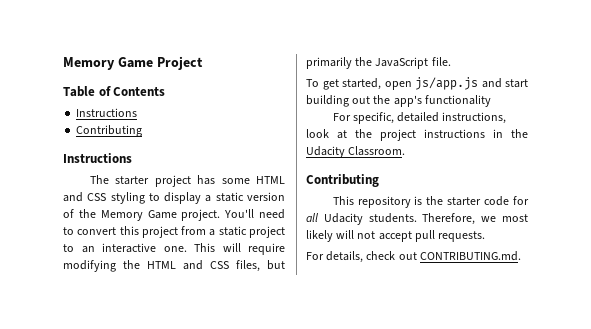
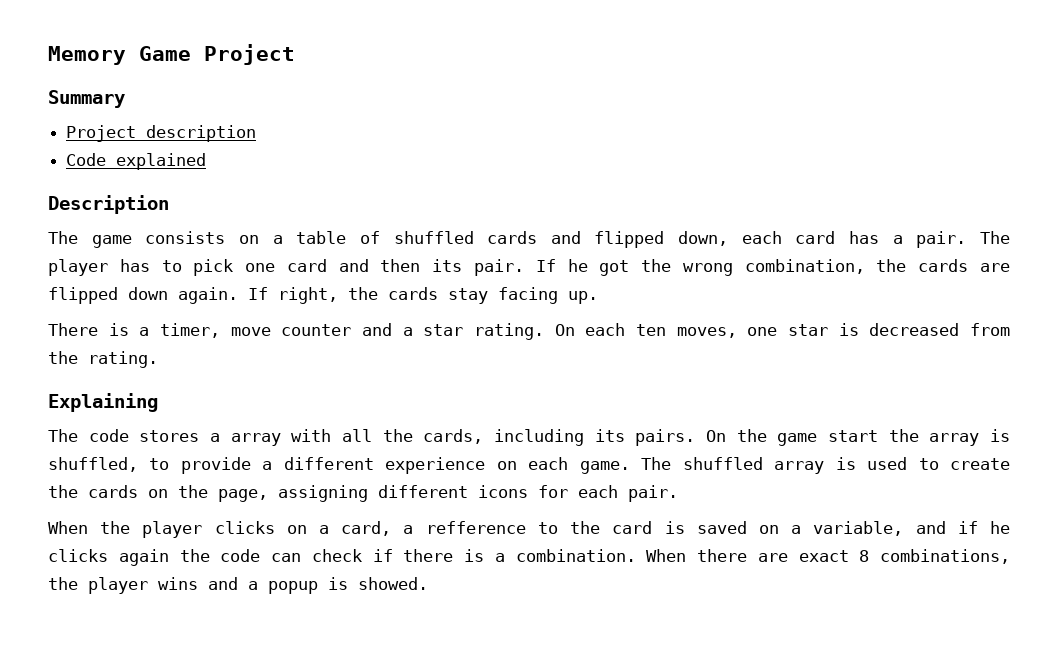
[63,86,166,97] [76,108,138,117] [76,125,143,137] [63,153,132,163] [89,175,285,187] [63,192,285,204] [63,209,285,221] [63,226,285,238] [63,243,285,255] [63,260,285,272] [306,57,451,69] [306,77,528,90] [306,95,491,107] [332,112,507,124] [306,129,528,141] [306,146,406,158] [306,174,379,187] [332,196,529,208] [306,213,528,225] [306,230,486,242] [306,251,521,263] Table of Contents // Instructions // Contributing // Instructions // The starter project has some HTML and CSS styling to display a static version of the Memory Game project. You'll need to convert this project from a static project to an interactive one. This will require modifying the HTML and CSS files, but primarily the JavaScript file. // To get started, open js/app.js and start building out the app's functionality // For specific, detailed instructions, look at the project instructions in the Udacity Classroom. // Contributing // This repository is the starter code for all Udacity students. Therefore, we most likely will not accept pull requests. // For details, check out CONTRIBUTING.md. -> [48,90,125,108] [66,125,257,142] [66,153,207,170] [48,195,169,214] [48,231,1010,248] [48,259,1011,276] [48,287,598,304] [48,323,1010,340] [48,351,158,368] [48,393,158,412] [48,429,1010,446] [48,457,1011,474] [48,485,678,502] [48,521,1011,538] [48,549,1010,566] [48,577,428,594] Summary // Project description // Code explained // Description // The game consists on a table of shuffled cards and flipped down, each card has a pair. The player has to pick one card and then its pair. If he got the wrong combination, the cards are flipped down again. If right, the cards stay facing up. // There is a timer, move counter and a star rating. On each ten moves, one star is decreased from the rating. // Explaining // The code stores a array with all the cards, including its pairs. On the game start the array is shuffled, to provide a different experience on each game. The shuffled array is used to create the cards on the page, assigning different icons for each pair. // When the player clicks on a card, a refference to the card is saved on a variable, and if he clicks again the code can check if there is a combination. When there are exact 8 combinations, the player wins and a popup is showed.

